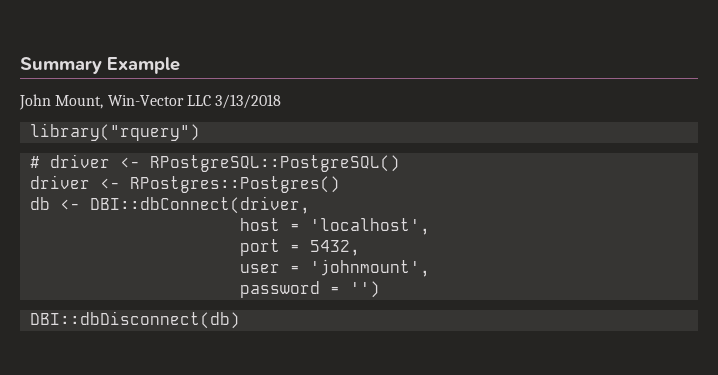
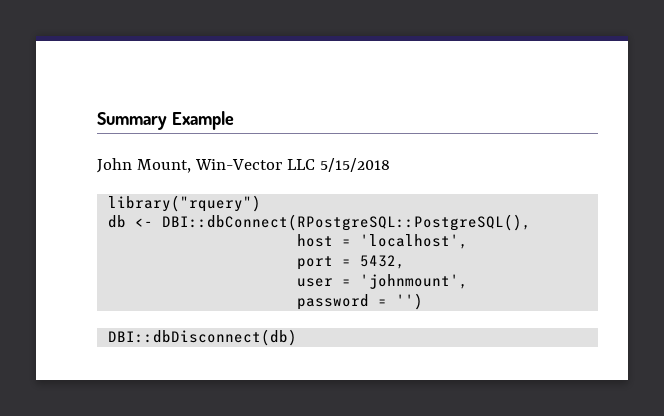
[215,94,282,109] 3/13/2018 -> [319,158,390,172] 5/15/2018
[29,154,400,172] [29,175,340,193] // # driver <- RPostgreSQL::PostgreSQL() // driver <- RPostgres::Postgres() -> (262, 203) none
[89,196,310,214] DBI::dbConnect(driver, -> [162,214,532,231] DBI::dbConnect(RPostgreSQL::PostgreSQL(),

